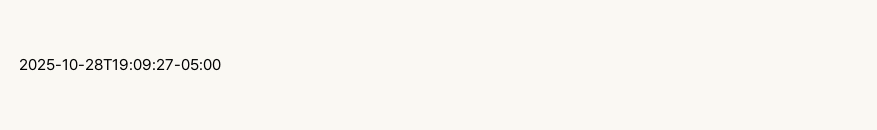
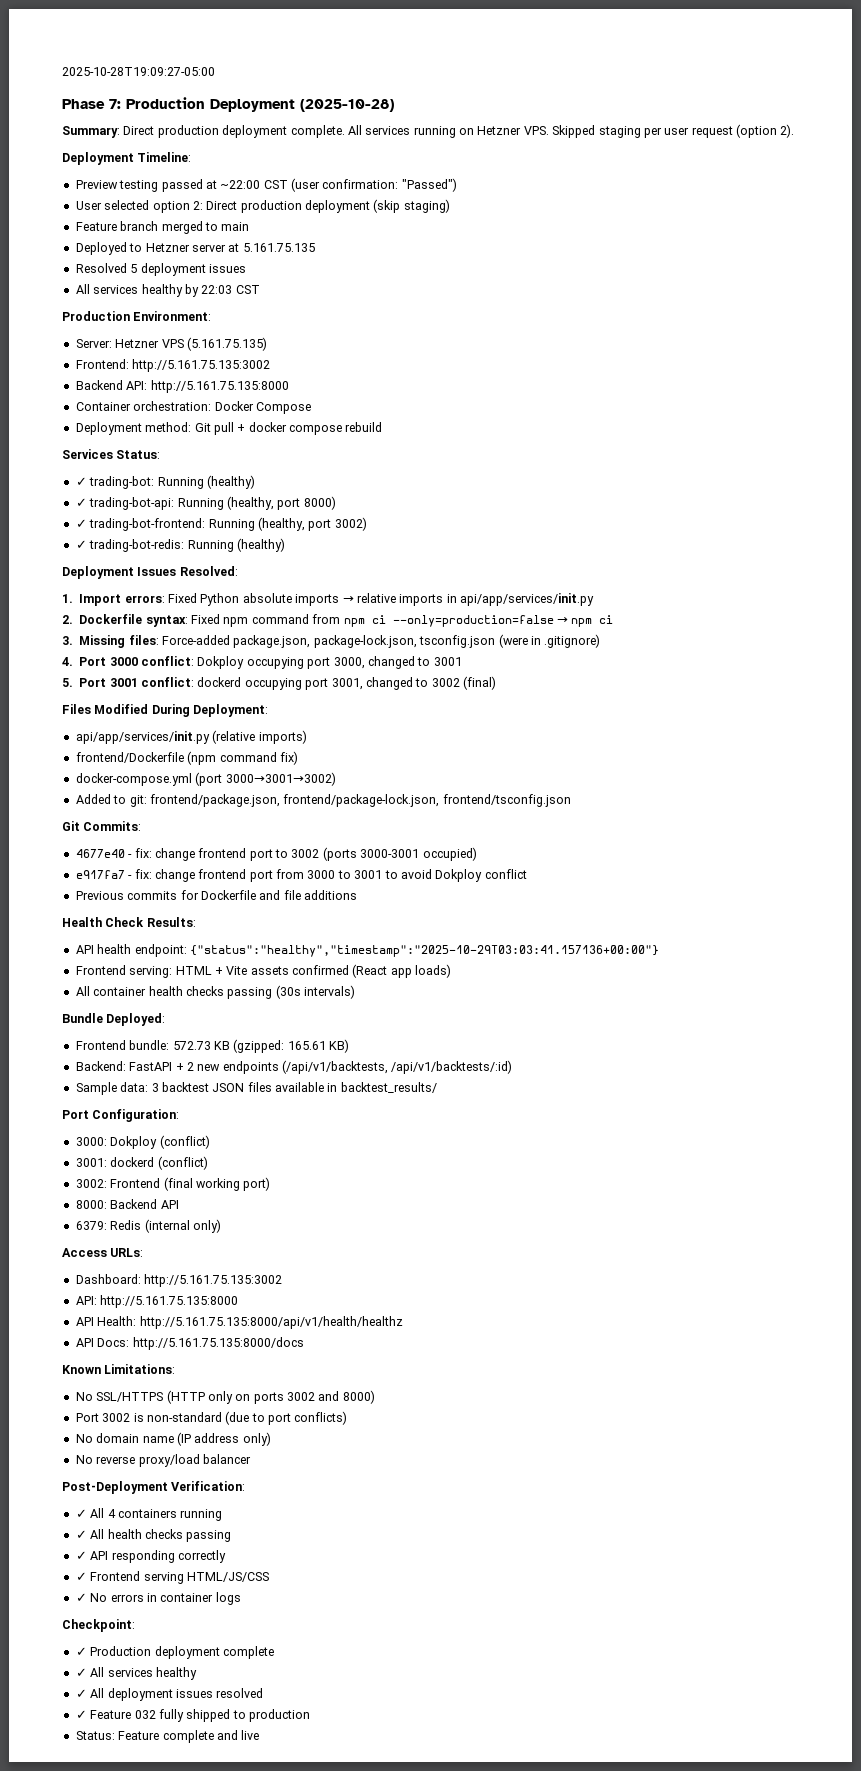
(221, 64) none -> [62,97,394,112] [62,124,795,138] [62,152,192,165] [75,178,457,192] [75,199,450,213] [75,221,250,234] [75,242,315,255] [75,263,246,276] [75,284,260,297] [62,311,212,321] [75,337,267,351] [75,359,271,372] [75,380,289,393] [75,401,311,414] [75,422,383,435] [62,449,161,459] [75,475,255,489] [75,496,336,510] [75,517,367,531] [75,538,285,552] [62,566,238,579] [62,593,594,606] [62,614,614,627] [62,634,601,648] [62,656,462,669] [62,676,496,690] [62,704,269,717] [75,730,307,744] [75,751,298,765] [75,772,336,786] [75,794,571,807] [62,821,142,831] [75,847,477,861] [75,869,527,882] [75,890,357,900] [62,917,196,927] [75,944,659,957] [75,964,452,978] [75,985,355,999] [62,1013,166,1026] [75,1039,349,1053] [75,1060,513,1074] [75,1082,437,1095] [62,1109,180,1122] [75,1135,210,1149] [75,1156,208,1170] [75,1177,271,1191] [75,1199,179,1209] [75,1219,221,1233] [62,1248,144,1257] [75,1274,283,1287] [75,1295,239,1308] [75,1316,403,1329] [75,1337,304,1350] [62,1364,176,1374] [75,1390,375,1404] [75,1411,348,1425] [75,1432,271,1446] [75,1454,251,1467] [62,1481,246,1494] [75,1508,223,1521] [75,1529,232,1542] [75,1550,226,1563] [75,1571,269,1584] [75,1592,241,1605] [62,1619,135,1632] [75,1646,274,1659] [75,1667,197,1680] [75,1688,264,1701] [75,1709,310,1722] [75,1730,260,1743] // Phase 7: Production Deployment (2025-10-28) // Summary: Direct production deployment complete. All services running on Hetzner VPS. Skipped staging per user request (option 2). // Deployment Timeline: // Preview testing passed at ~22:00 CST (user confirmation: "Passed") // User selected option 2: Direct production deployment (skip staging) // Feature branch merged to main // Deployed to Hetzner server at 5.161.75.135 // Resolved 5 deployment issues // All services healthy by 22:03 CST // Production Environment: // Server: Hetzner VPS (5.161.75.135) // Frontend: http://5.161.75.135:3002 // Backend API: http://5.161.75.135:8000 // Container orchestration: Docker Compose // Deployment method: Git pull + docker compose rebuild // Services Status: // ✓ trading-bot: Running (healthy) // ✓ trading-bot-api: Running (healthy, port 8000) // ✓ trading-bot-frontend: Running (healthy, port 3002) // ✓ trading-bot-redis: Running (healthy) // Deployment Issues Resolved: // 1. Import errors: Fixed Python absolute imports → relative imports in api/app/services/init.py // 2. Dockerfile syntax: Fixed npm command from npm ci --only=production=false → npm ci // 3. Missing files: Force-added package.json, package-lock.json, tsconfig.json (were in .gitignore) // 4. Port 3000 conflict: Dokploy occupying port 3000, changed to 3001 // 5. Port 3001 conflict: dockerd occupying port 3001, changed to 3002 (final) // Files Modified During Deployment: // api/app/services/init.py (relative imports) // frontend/Dockerfile (npm command fix) // docker-compose.yml (port 3000→3001→3002) // Added to git: frontend/package.json, frontend/package-lock.json, frontend/tsconfig.json // Git Commits: // 4677e40 - fix: change frontend port to 3002 (ports 3000-3001 occupied) // e917fa7 - fix: change frontend port from 3000 to 3001 to avoid Dokploy conflict // Previous commits for Dockerfile and file additions // Health Check Results: // API health endpoint: {"status":"healthy","timestamp":"2025-10-29T03:03:41.157136+00:00"} // Frontend serving: HTML + Vite assets confirmed (React app loads) // All container health checks passing (30s intervals) // Bundle Deployed: // Frontend bundle: 572.73 KB (gzipped: 165.61 KB) // Backend: FastAPI + 2 new endpoints (/api/v1/backtests, /api/v1/backtests/:id) // Sample data: 3 backtest JSON files available in backtest_results/ // Port Configuration: // 3000: Dokploy (conflict) // 3001: dockerd (conflict) // 3002: Frontend (final working port) // 8000: Backend API // 6379: Redis (internal only) // Access URLs: // Dashboard: http://5.161.75.135:3002 // API: http://5.161.75.135:8000 // API Health: http://5.161.75.135:8000/api/v1/health/healthz // API Docs: http://5.161.75.135:8000/docs // Known Limitations: // No SSL/HTTPS (HTTP only on ports 3002 and 8000) // Port 3002 is non-standard (due to port conflicts) // No domain name (IP address only) // No reverse proxy/load balancer // Post-Deployment Verification: // ✓ All 4 containers running // ✓ All health checks passing // ✓ API responding correctly // ✓ Frontend serving HTML/JS/CSS // ✓ No errors in container logs // Checkpoint: // ✓ Production deployment complete // ✓ All services healthy // ✓ All deployment issues resolved // ✓ Feature 032 fully shipped to production // Status: Feature complete and live

